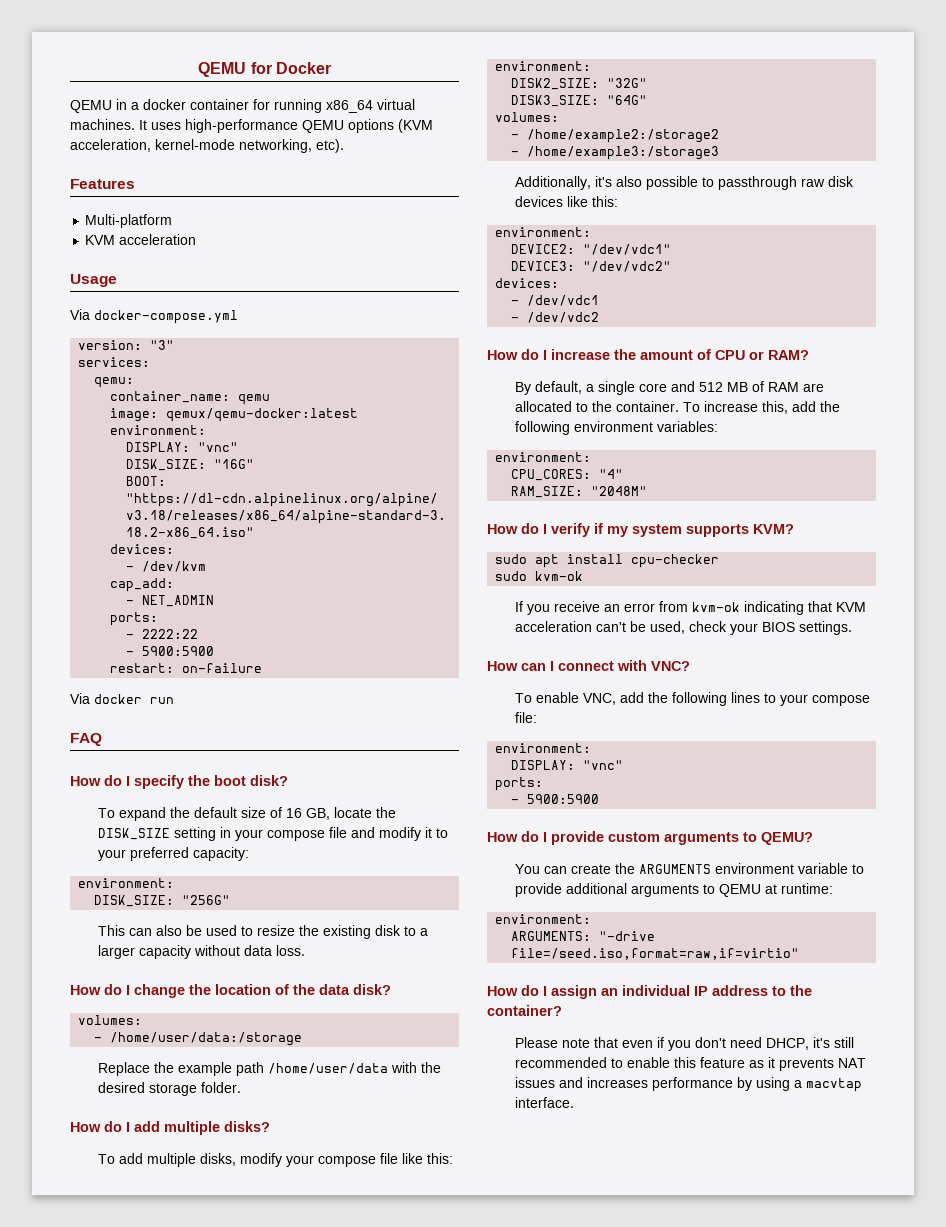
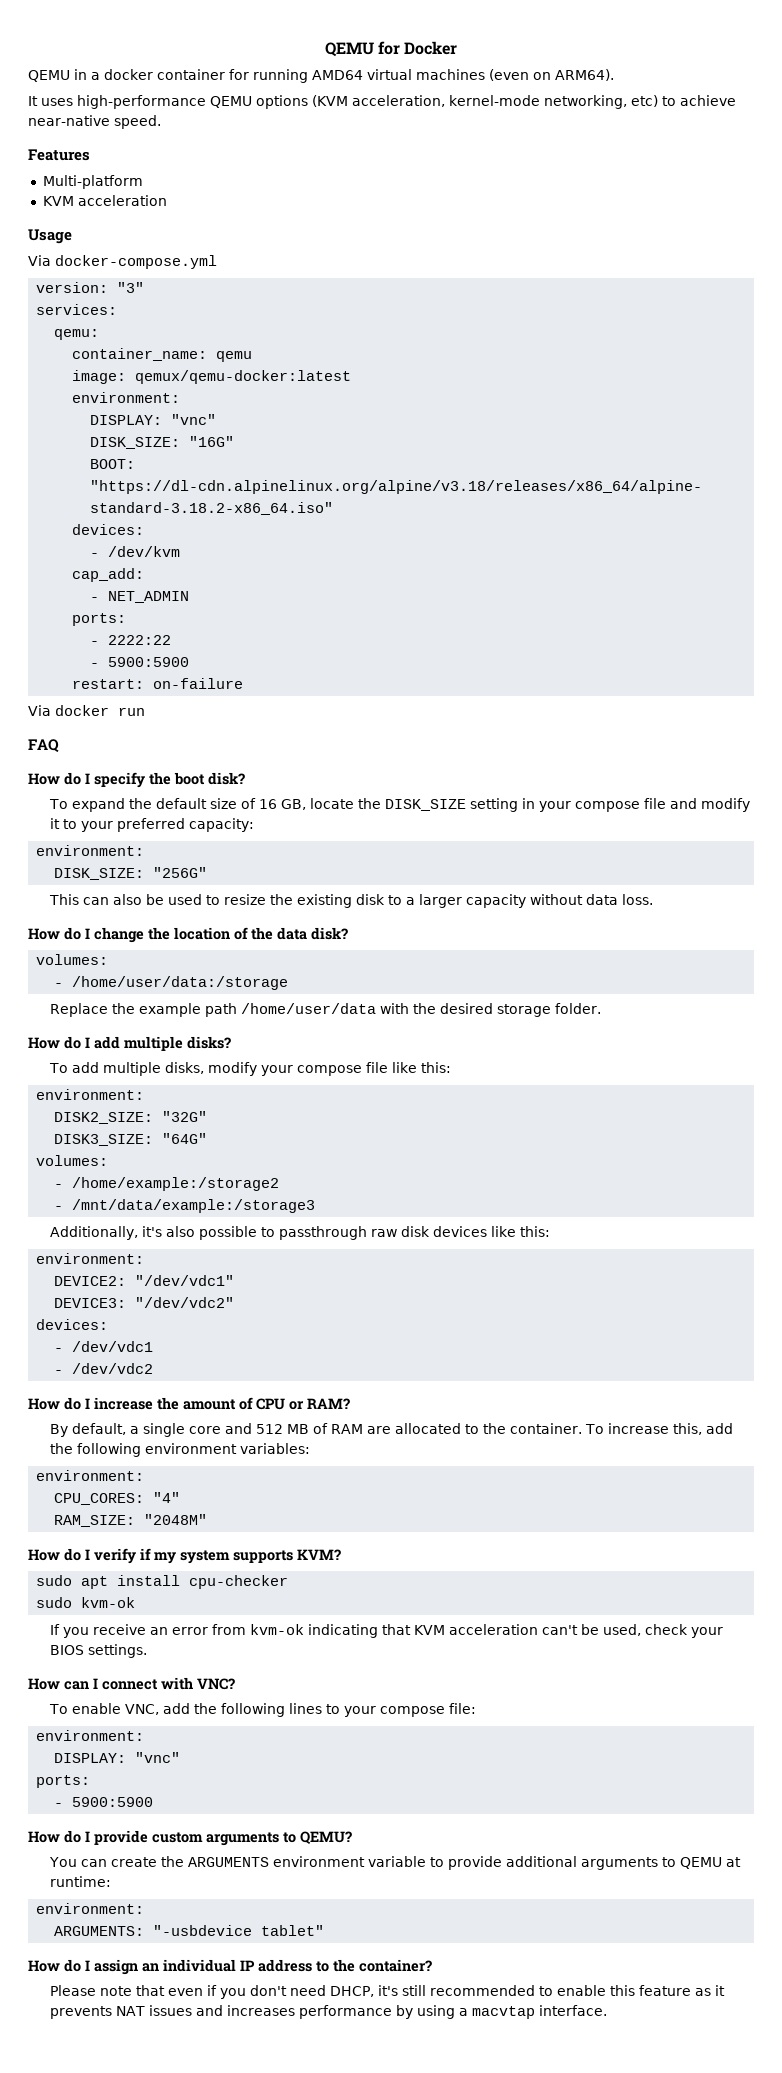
[326,99,415,113] [70,119,135,130] x86_64 virtual machines. -> [312,69,614,81] AMD64 virtual machines (even on ARM64). //
[316,139,344,153] etc). -> [631,95,736,107] [28,115,161,129] etc) to achieve near-native speed.
[527,129,720,143] [511,146,720,160] /home/example2:/storage2 // - /home/example3:/storage3 -> [72,1177,280,1191] [54,1199,316,1213] /home/example:/storage2 // - /mnt/data/example:/storage3
[599,931,656,941] [511,948,800,960] "-drive file=/seed.iso,format=raw,if=virtio" -> [153,1925,325,1936] "-usbdevice tablet"

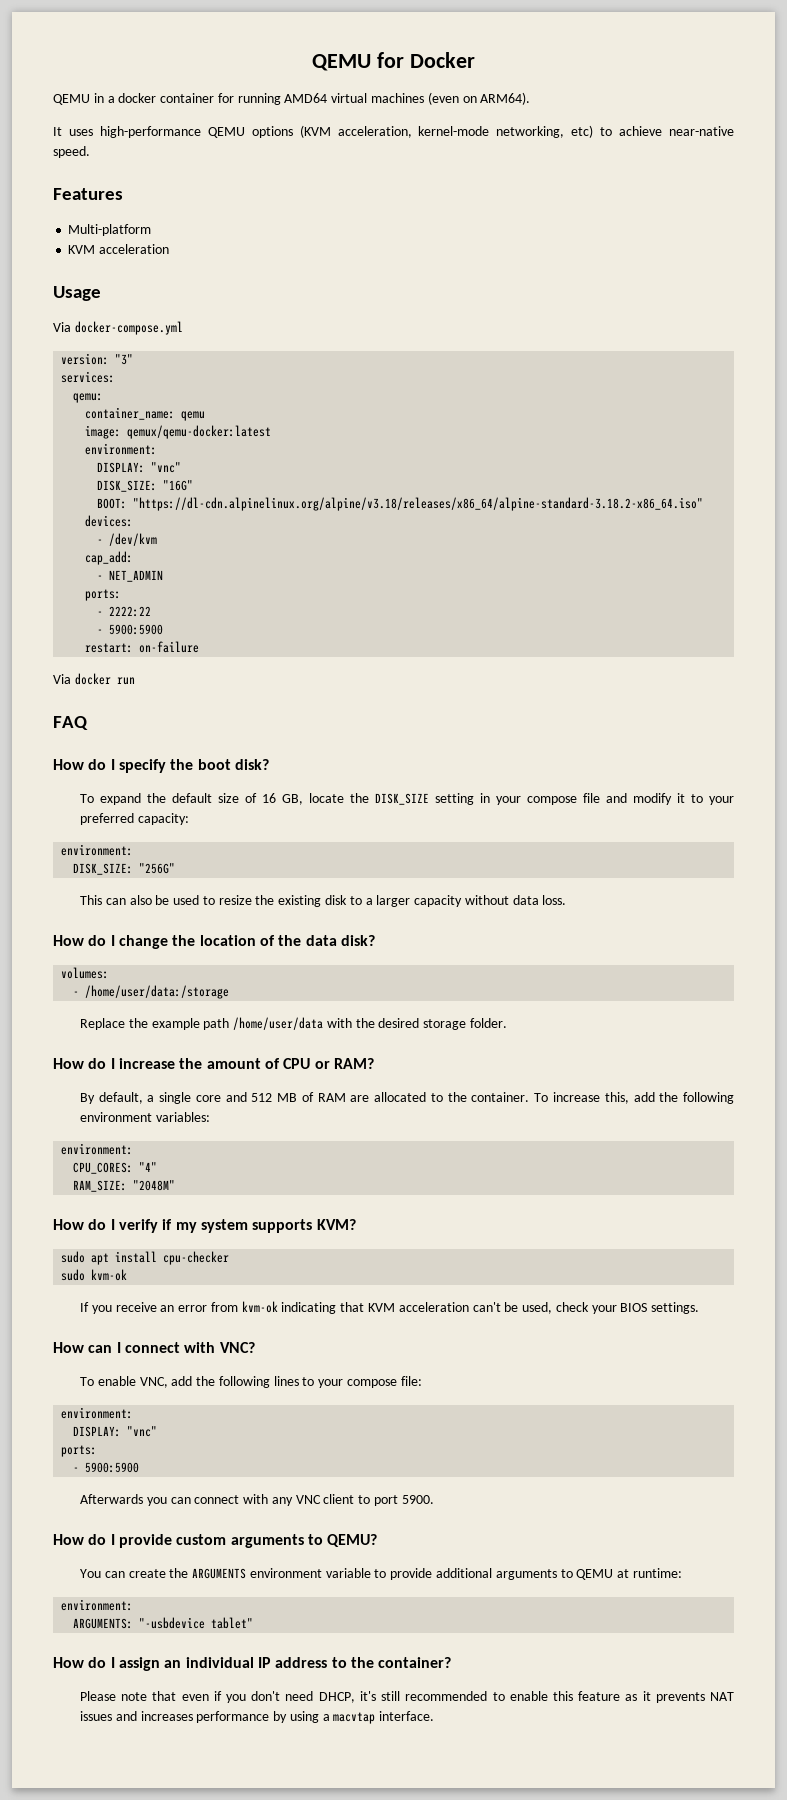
[28,1036,231,1051] [49,1062,452,1076] [36,1089,145,1100] [54,1111,208,1124] [54,1133,208,1146] [36,1155,109,1166] [54,1177,280,1191] [54,1199,316,1213] [50,1226,551,1240] [36,1253,145,1264] [54,1275,235,1286] [54,1297,235,1308] [36,1319,109,1330] [54,1341,154,1352] [54,1363,154,1374] // How do I add multiple disks? // To add multiple disks, modify your compose file like this: // environment: // DISK2_SIZE: "32G" // DISK3_SIZE: "64G" // volumes: // - /home/example:/storage2 // - /mnt/data/example:/storage3 // Additionally, it's also possible to passthrough raw disk devices like this: // environment: // DEVICE2: "/dev/vdc1" // DEVICE3: "/dev/vdc2" // devices: // - /dev/vdc1 // - /dev/vdc2 -> (507, 1023) none
(154, 1802) none -> [79,1494,434,1506] // Afterwards you can connect with any VNC client to port 5900.

